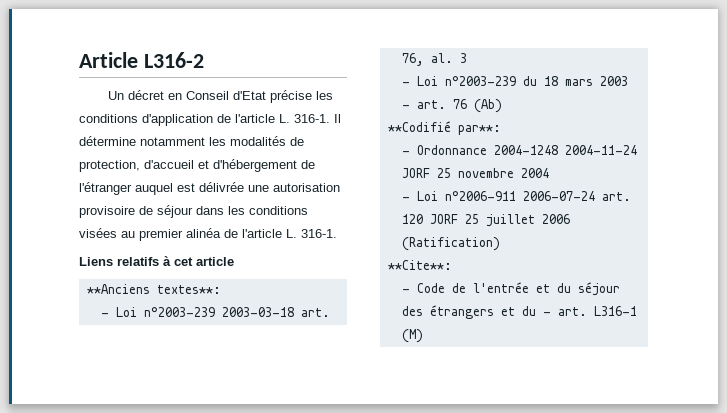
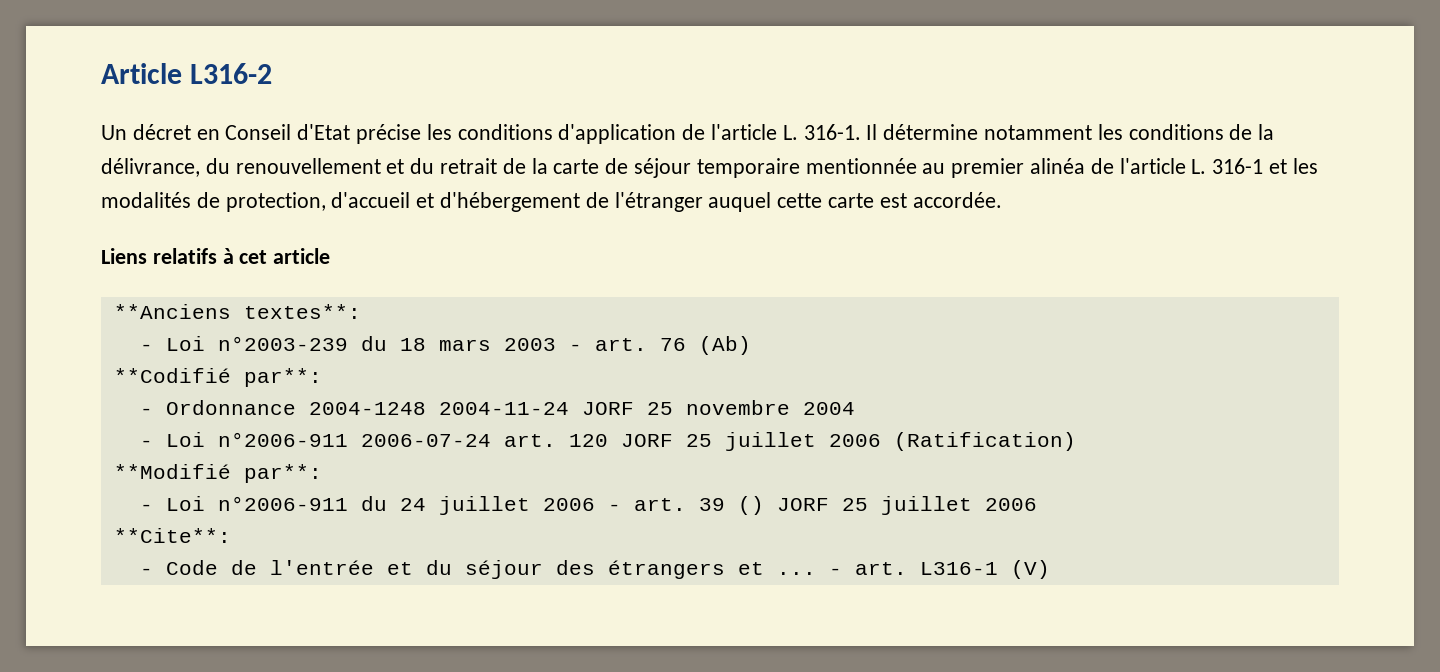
(226, 141) none -> [1128,124,1275,140] [101,158,1318,178] conditions de la délivrance, du renouvellement et du retrait de la carte de séjour temporaire mentionnée au premier alinéa de l'article L. 316-1 et les
[177,182,340,192] [79,205,308,218] [79,228,337,241] est délivrée une autorisation provisoire de séjour dans les conditions visées au premier alinéa de l'article L. 316-1. -> [777,192,1002,208] cette carte est accordée.
[100,307,330,317] [401,53,467,66] // - Loi n°2003-239 2003-03-18 art. 76, al. 3 -> (361, 311) none
(500, 244) none -> [113,464,322,483] [139,496,1037,515] // **Modifié par**: // - Loi n°2006-911 du 24 juillet 2006 - art. 39 () JORF 25 juillet 2006
[521,306,536,316] du -> [776,572,816,575] ...
[401,329,423,343] (M) -> [1010,560,1050,579] (V)

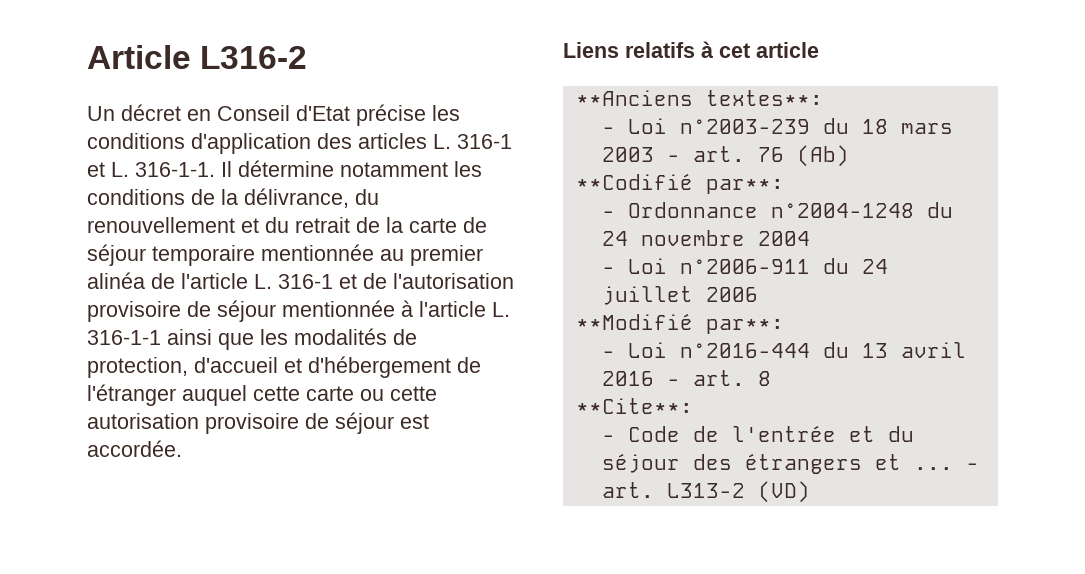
[682,124,861,140] de l'article L. 316-1. -> [317,133,512,149] [87,162,215,177] des articles L. 316-1 et L. 316-1-1.
(1288, 166) none -> [363,273,514,289] [87,300,510,322] [87,329,254,350] de l'autorisation provisoire de séjour mentionnée à l'article L. 316-1-1 ainsi que
(875, 200) none -> [360,386,437,401] [87,412,394,434] ou cette autorisation provisoire de séjour
[308,400,855,415] [139,432,1076,451] [113,464,322,483] 2004-1248 2004-11-24 JORF 25 novembre 2004 // - Loi n°2006-911 2006-07-24 art. 120 JORF 25 juillet 2006 (Ratification) // **Modifié par**: -> [770,202,953,218] [601,230,810,246] n°2004-1248 du 24 novembre 2004
[607,496,1037,515] - art. 39 () JORF 25 juillet 2006 -> [575,313,784,334] [601,342,966,358] [601,370,771,386] // **Modifié par**: // - Loi n°2016-444 du 13 avril 2016 - art. 8
[919,560,1050,579] L316-1 (V) -> [666,481,810,503] L313-2 (VD)

